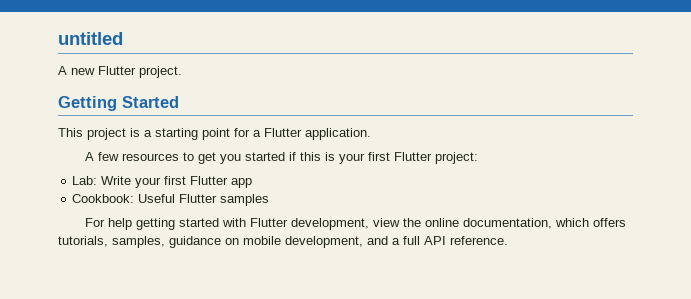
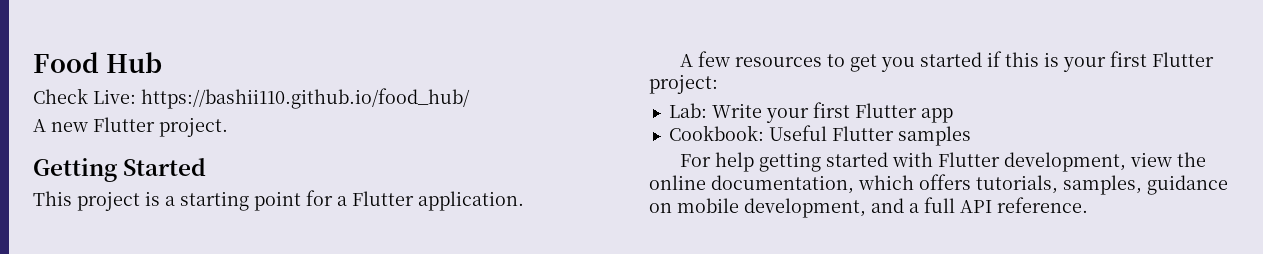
[58,32,123,45] untitled -> [33,52,162,73] [33,88,470,109] Food Hub // Check Live: https://bashii110.github.io/food_hub/

